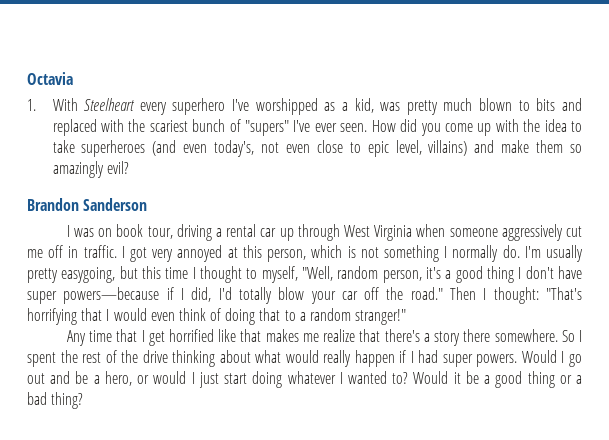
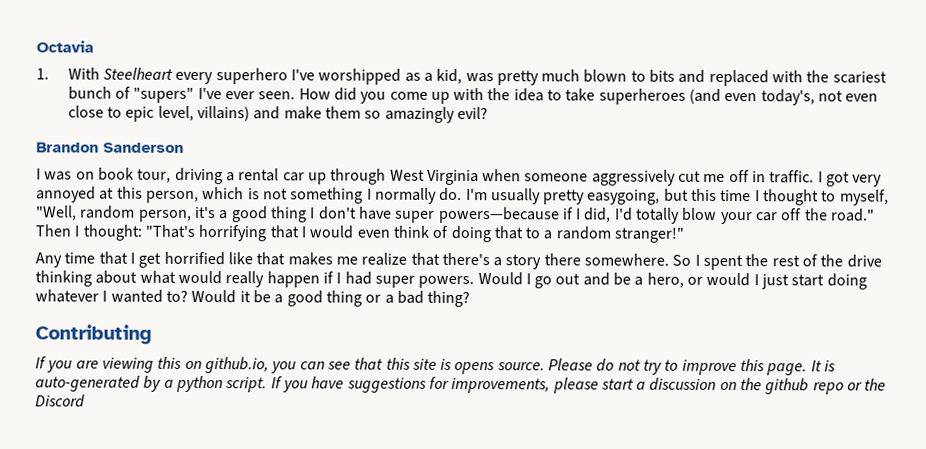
(84, 400) none -> [35,324,152,345] [35,356,837,376] [35,375,887,395] [35,394,85,408] // Contributing // If you are viewing this on github.io, you can see that this site is opens source. Please do not try to improve this page. It is auto-generated by a python script. If you have suggestions for improvements, please start a discussion on the github repo or the Discord

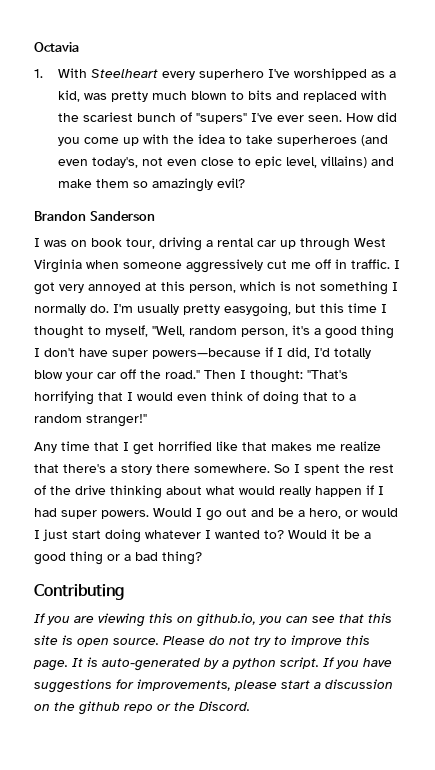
[454,361,496,375] opens -> [77,638,109,647] open
[35,394,85,408] Discord -> [199,701,250,711] Discord.

